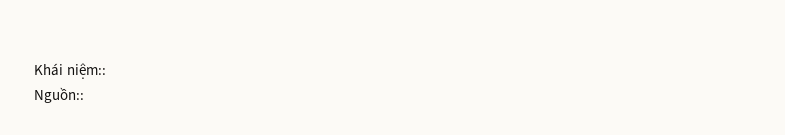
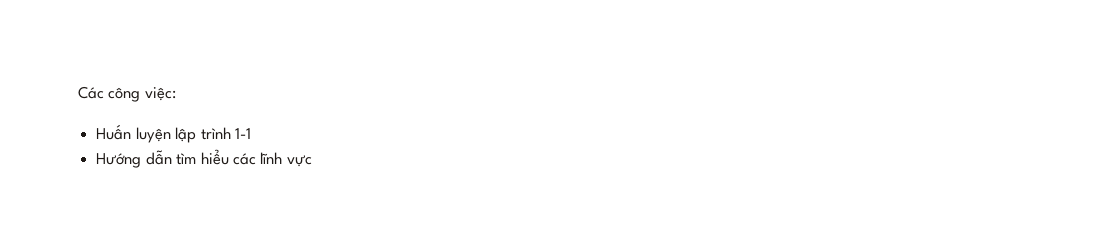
[34,63,107,79] [34,87,84,103] Khái niệm:: // Nguồn:: -> [78,86,176,102] [96,124,251,143] [96,149,312,168] Các công việc: // Huấn luyện lập trình 1-1 // Hướng dẫn tìm hiểu các lĩnh vực

